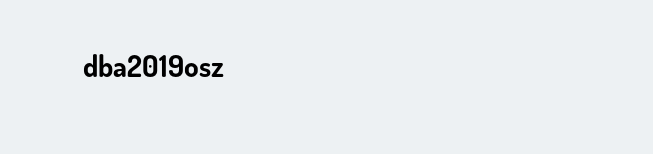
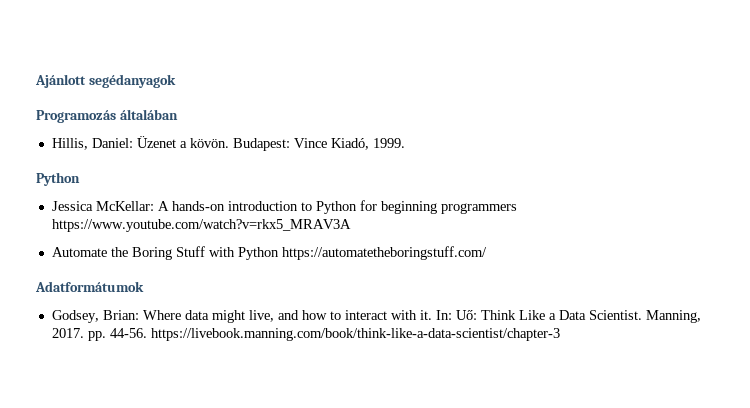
[83,54,224,77] dba2019osz -> [35,74,176,88] [36,109,178,123] [51,136,405,151] [36,172,80,186] [51,200,517,214] [51,219,351,232] [51,246,487,260] [35,281,144,292] [51,310,701,323] [51,328,560,341] Ajánlott segédanyagok // Programozás általában // Hillis, Daniel: Üzenet a kövön. Budapest: Vince Kiadó, 1999. // Python // Jessica McKellar: A hands-on introduction to Python for beginning programmers https://www.youtube.com/watch?v=rkx5_MRAV3A // Automate the Boring Stuff with Python https://automatetheboringstuff.com/ // Adatformátumok // Godsey, Brian: Where data might live, and how to interact with it. In: Uő: Think Like a Data Scientist. Manning, 2017. pp. 44-56. https://livebook.manning.com/book/think-like-a-data-scientist/chapter-3

